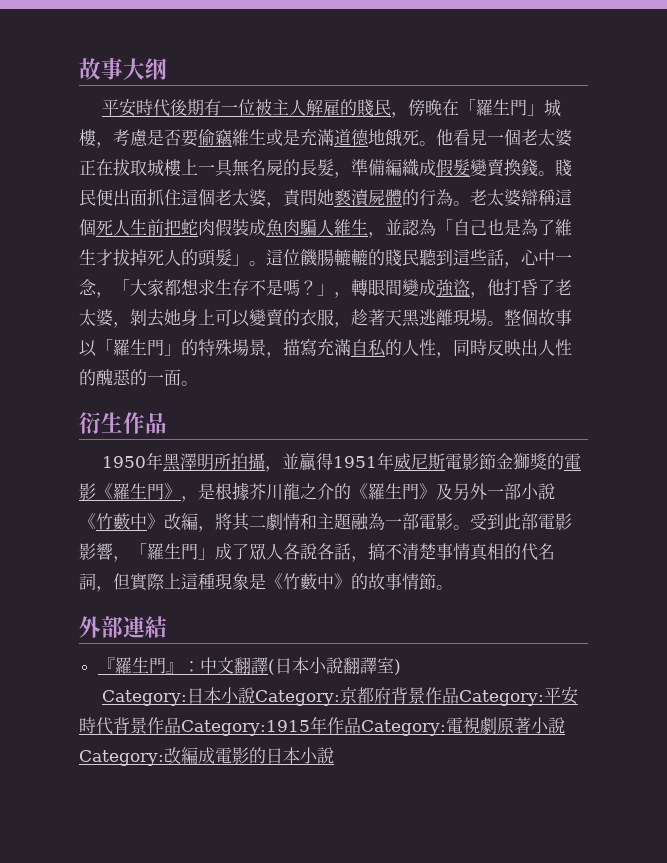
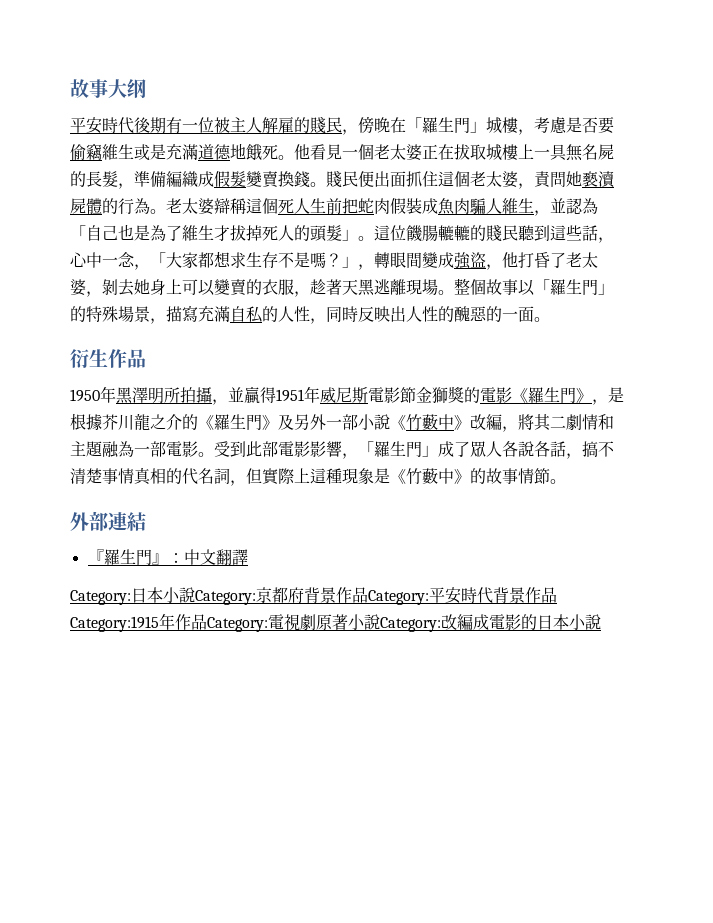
[267,657,401,675] (日本小說翻譯室) -> (248, 557) none

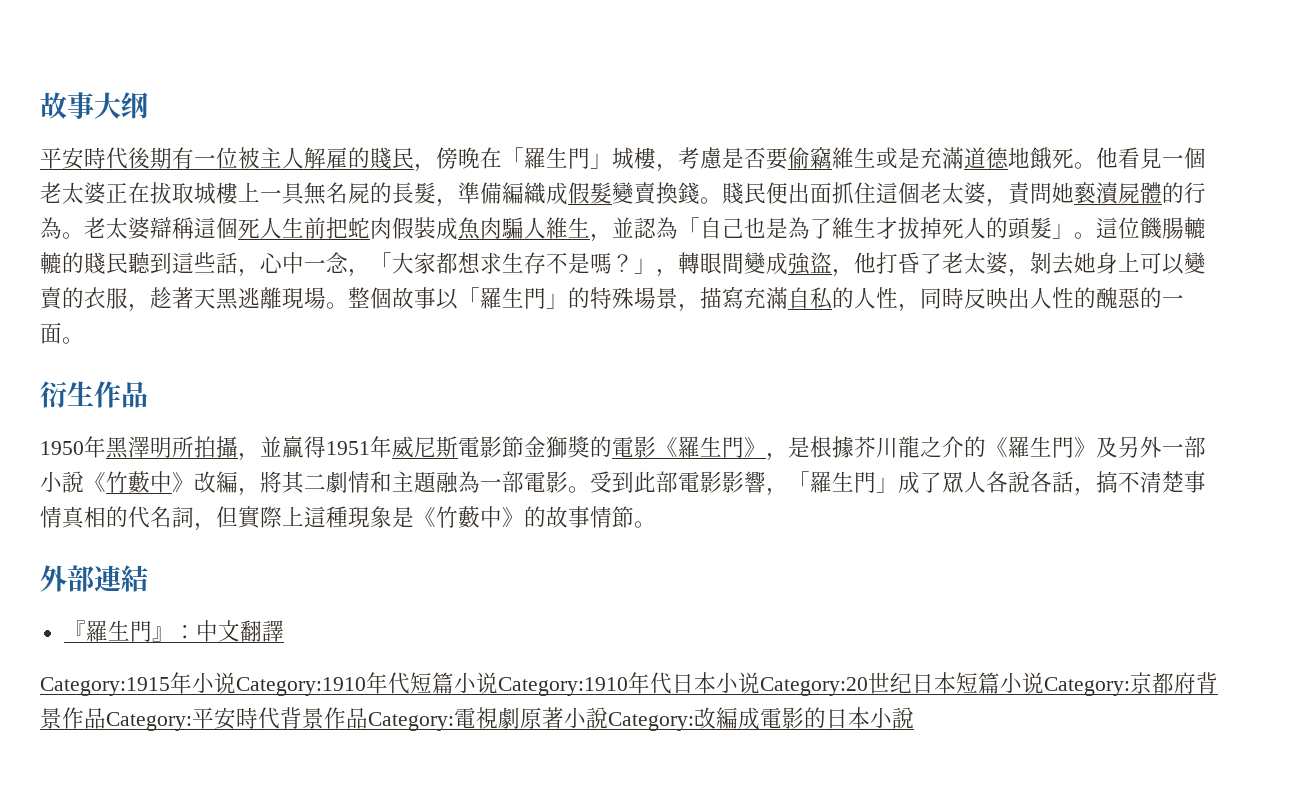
[70,587,195,605] Category:日本小說 -> [40,672,1044,696] Category:1915年小说Category:1910年代短篇小说Category:1910年代日本小说Category:20世纪日本短篇小说
[70,613,207,632] Category:1915年作品 -> (368, 718) none

